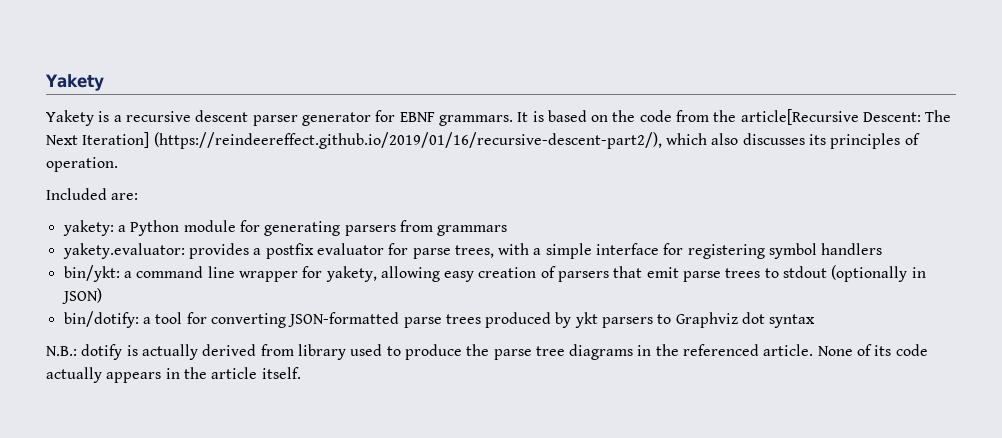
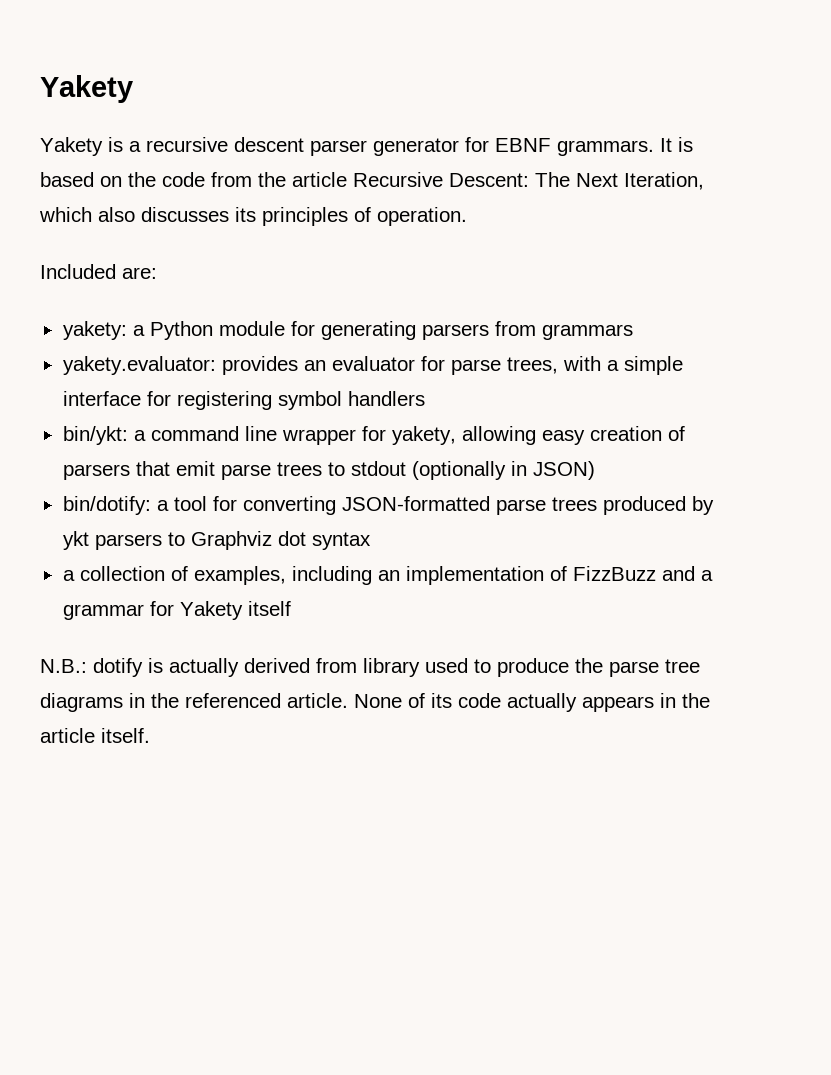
[740,109,859,125] article[Recursive -> [292,172,443,187] article Recursive
[82,132,662,149] Iteration] (https://reindeereffect.github.io/2019/01/16/recursive-descent-part2/), -> [624,172,704,190] Iteration,
[253,243,314,259] a postfix -> [303,360,326,371] an
(816, 321) none -> [62,566,713,585] [62,601,291,620] // a collection of examples, including an implementation of FizzBuzz and a grammar for Yakety itself

